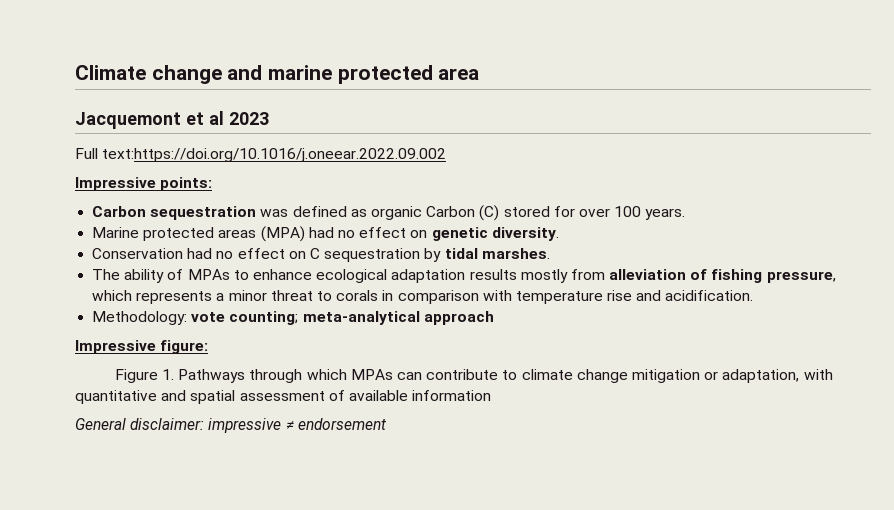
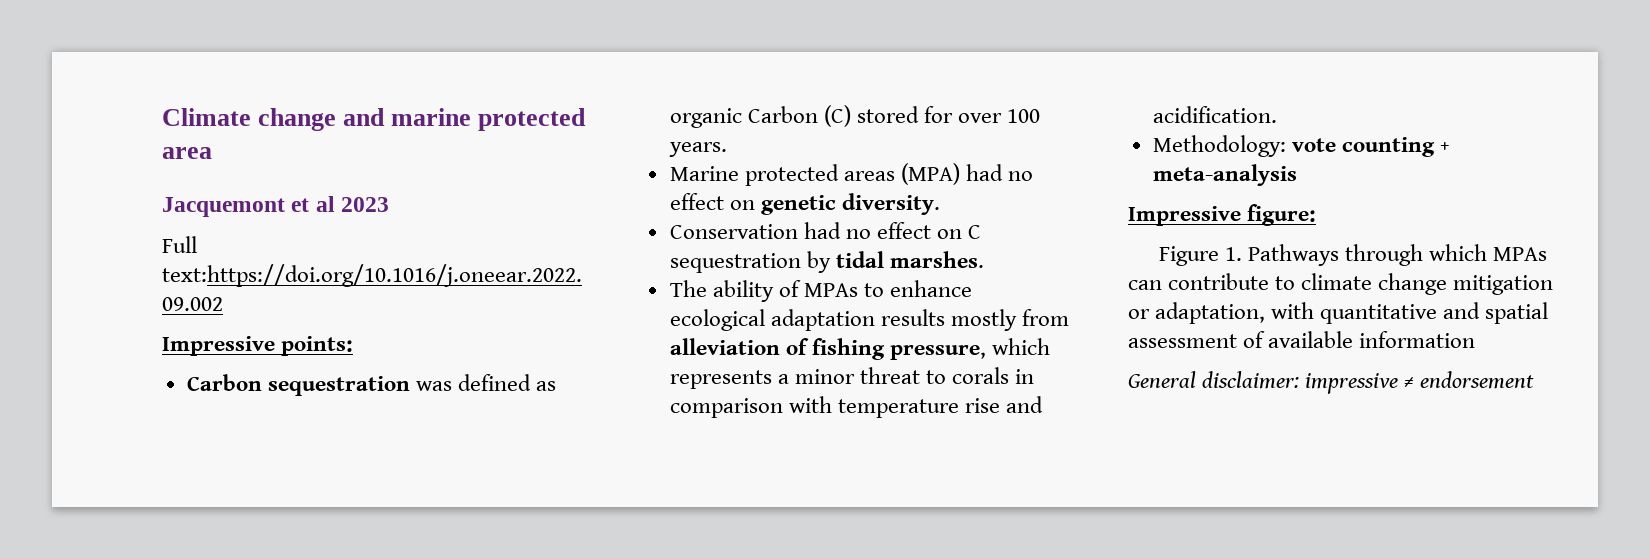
[229,311,494,325] counting; meta-analytical approach -> [1341,137,1450,157] [1152,164,1297,186] counting + meta-analysis

